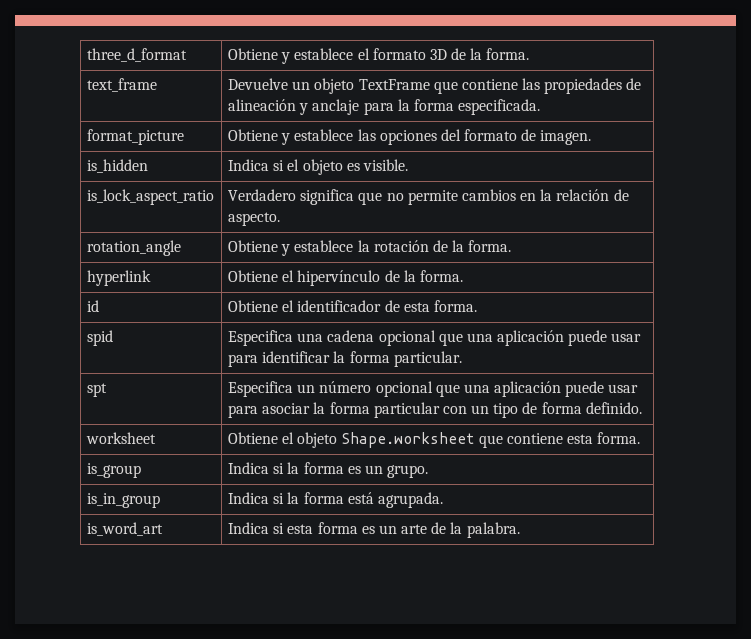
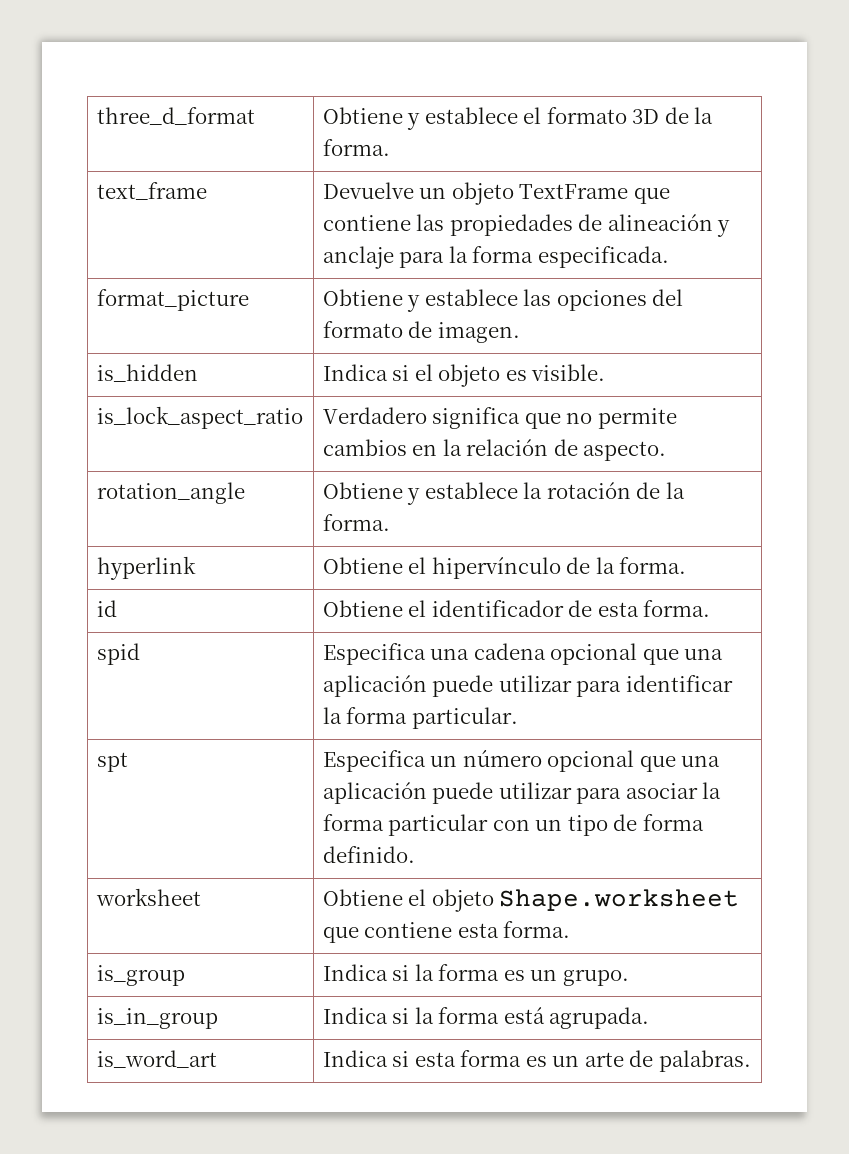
[611,333,642,342] usar -> [498,675,572,692] utilizar
[608,384,639,393] usar -> [498,782,572,799] utilizar
[450,522,520,538] la palabra. -> [658,1050,751,1072] palabras.

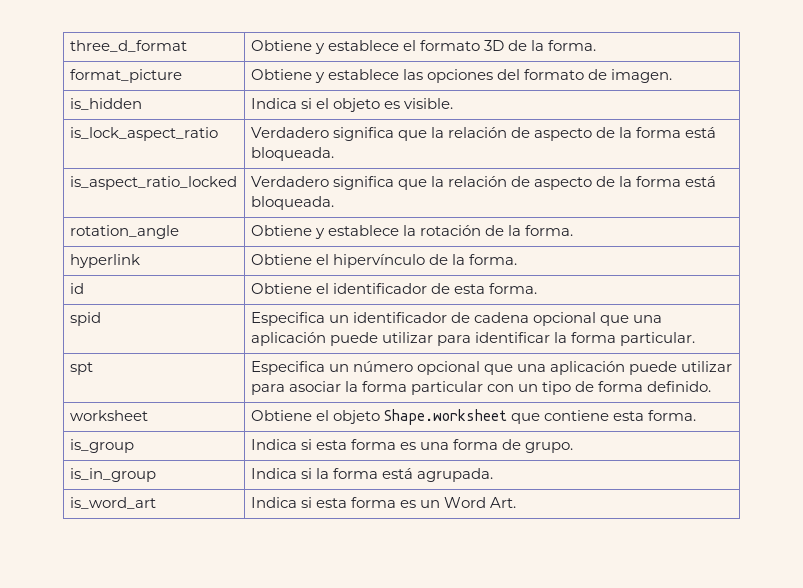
[96,182,207,200] [322,182,670,205] [322,214,731,237] [322,246,669,269] // text_frame | Devuelve un objeto TextFrame que contiene las propiedades de alineación y anclaje para la forma especificada. -> (596, 45) none
[566,408,677,429] [322,439,667,461] no permite cambios en la relación de aspecto. -> [430,127,717,141] [250,147,334,161] [69,176,237,190] [250,176,717,190] [250,196,334,210] la relación de aspecto de la forma está bloqueada. // is_aspect_ratio_locked | Verdadero significa que la relación de aspecto de la forma está bloqueada.
[430,648,470,660] una -> [328,312,470,323] un identificador de
[414,964,558,981] la forma es un -> [315,439,521,450] esta forma es una forma de
[584,1050,751,1072] arte de palabras. -> [443,497,516,508] Word Art.

